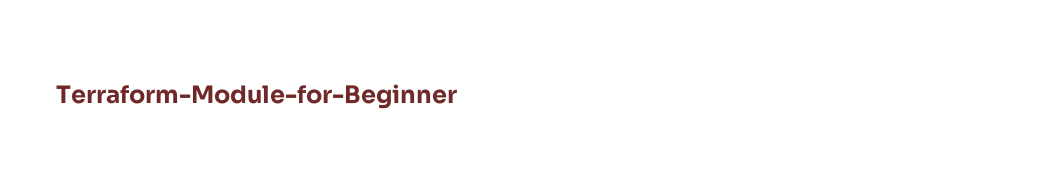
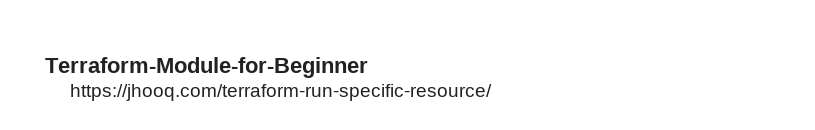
(457, 96) none -> [69,84,492,101] // https://jhooq.com/terraform-run-specific-resource/

